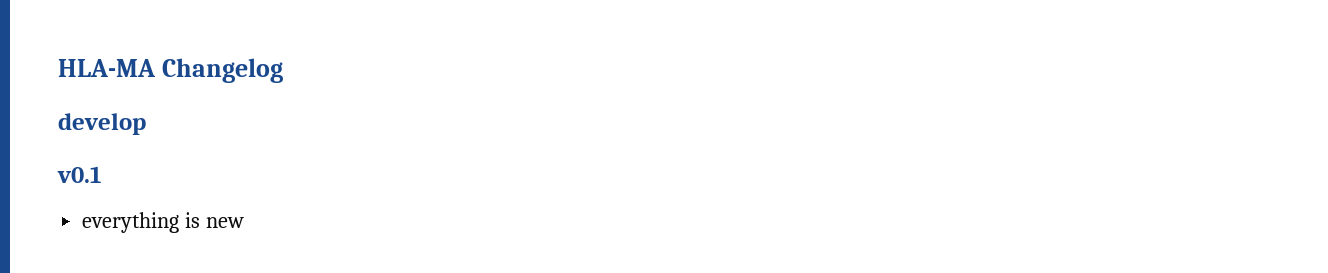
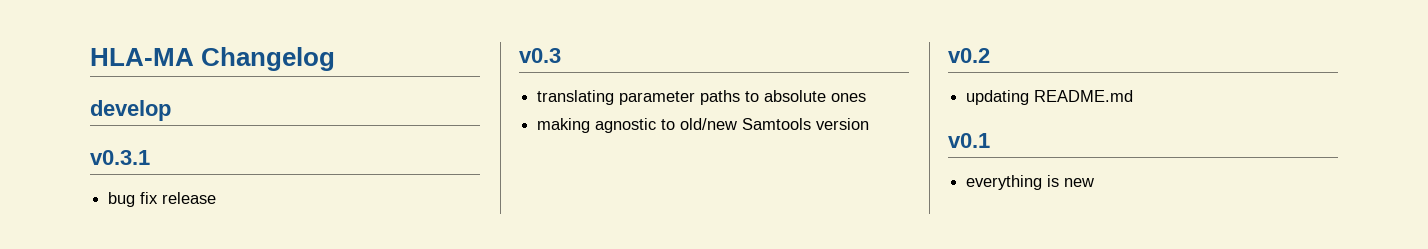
(146, 124) none -> [90,150,150,165] [108,192,217,207] [519,48,561,63] [537,90,867,105] [537,118,870,133] [948,48,990,63] [966,90,1134,105] // v0.3.1 // bug fix release // v0.3 // translating parameter paths to absolute ones // making agnostic to old/new Samtools version // v0.2 // updating README.md

